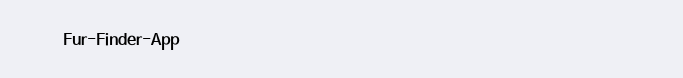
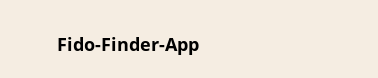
[63,33,180,50] Fur-Finder-App -> [57,37,199,55] Fido-Finder-App

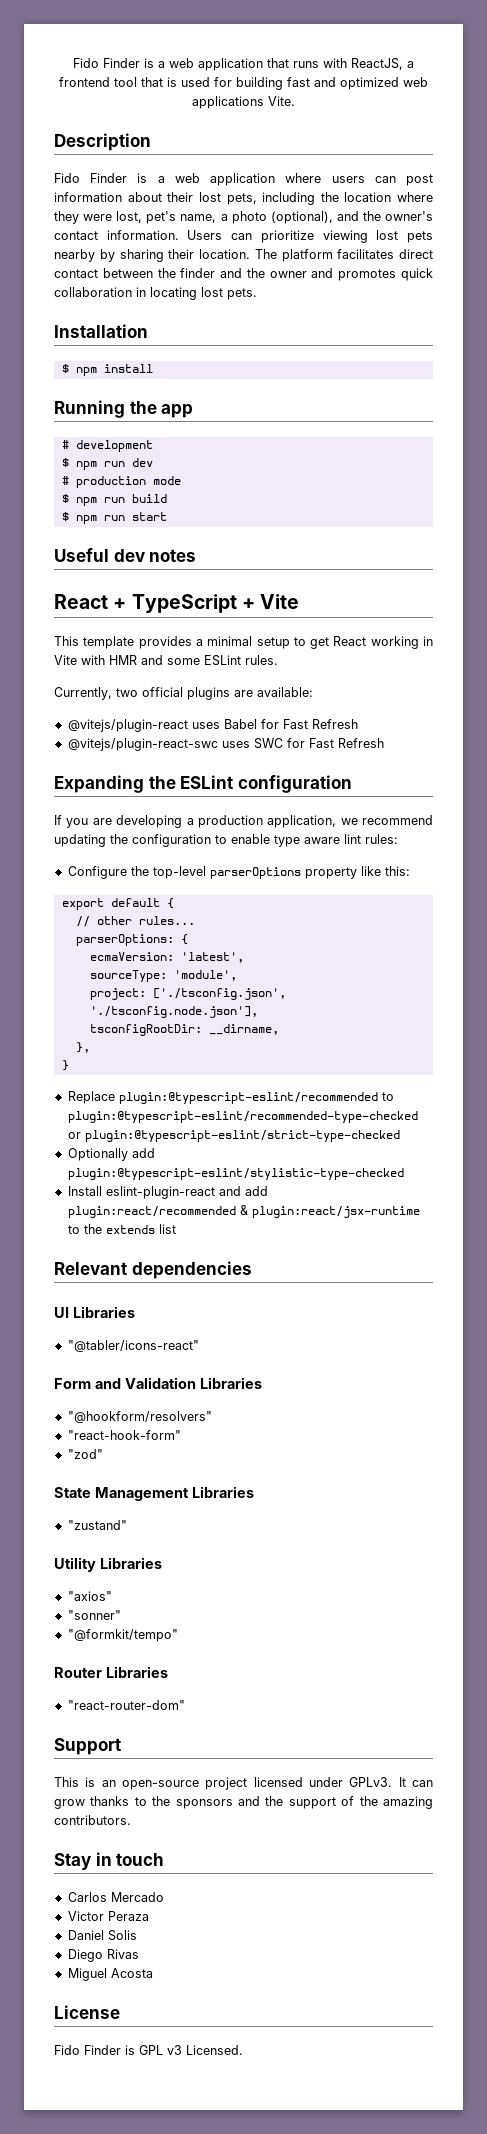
[57,37,199,55] Fido-Finder-App -> [73,58,414,71] [59,77,428,90] [192,96,295,109] [54,133,151,151] [54,173,434,186] [54,192,433,205] [54,211,433,224] [54,230,434,243] [54,249,433,262] [54,268,433,281] [54,287,257,300] [54,324,148,338] [61,364,153,376] [54,400,194,418] [61,440,153,452] [61,458,153,470] [61,476,181,488] [61,494,167,506] [61,512,167,524] [54,548,197,562] [54,594,300,613] [54,636,434,649] [54,655,278,666] [54,687,313,700] [67,719,358,732] [67,738,384,751] [54,775,352,793] [54,815,433,828] [54,834,398,847] [67,866,410,879] [61,898,174,910] [75,916,195,927] [75,934,188,946] [89,952,244,963] [89,970,237,982] [89,988,286,1000] [89,1006,258,1018] [89,1024,279,1036] [75,1042,90,1053] [61,1060,69,1071] [67,1091,394,1104] [67,1111,418,1123] [67,1130,400,1142] [67,1148,155,1161] [67,1168,404,1180] [67,1186,268,1199] [67,1205,420,1218] [67,1224,176,1234] [54,1261,252,1279] [54,1306,135,1318] [67,1340,199,1352] [54,1377,262,1389] [67,1411,212,1423] [67,1430,181,1440] [67,1449,103,1459] [54,1486,254,1501] [67,1520,127,1530] [54,1557,162,1572] [67,1591,112,1601] [67,1610,121,1620] [67,1629,178,1642] [54,1666,168,1678] [67,1700,185,1710] [54,1738,121,1755] [54,1777,433,1790] [54,1796,433,1809] [54,1815,131,1825] [54,1852,165,1870] [67,1892,164,1902] [67,1911,149,1921] [67,1930,137,1941] [67,1949,139,1962] [67,1968,153,1981] [54,2005,120,2019] [54,2045,243,2055] Fido Finder is a web application that runs with ReactJS, a frontend tool that is used for building fast and optimized web applications Vite. // Description // Fido Finder is a web application where users can post information about their lost pets, including the location where they were lost, pet's name, a photo (optional), and the owner's contact information. Users can prioritize viewing lost pets nearby by sharing their location. The platform facilitates direct contact between the finder and the owner and promotes quick collaboration in locating lost pets. // Installation // $ npm install // Running the app // # development // $ npm run dev // # production mode // $ npm run build // $ npm run start // Useful dev notes // React + TypeScript + Vite // This template provides a minimal setup to get React working in Vite with HMR and some ESLint rules. // Currently, two official plugins are available: // @vitejs/plugin-react uses Babel for Fast Refresh // @vitejs/plugin-react-swc uses SWC for Fast Refresh // Expanding the ESLint configuration // If you are developing a production application, we recommend updating the configuration to enable type aware lint rules: // Configure the top-level parserOptions property like this: // export default { // // other rules... // parserOptions: { // ecmaVersion: 'latest', // sourceType: 'module', // project: ['./tsconfig.json', './tsconfig.node.json'], // tsconfigRootDir: __dirname, // }, // } // Replace plugin:@typescript-eslint/recommended to plugin:@typescript-eslint/recommended-type-checked or plugin:@typescript-eslint/strict-type-checked // Optionally add plugin:@typescript-eslint/stylistic-type-checked // Install eslint-plugin-react and add plugin:react/recommended & plugin:react/jsx-runtime to the extends list // Relevant dependencies // UI Libraries // "@tabler/icons-react" // Form and Validation Libraries // "@hookform/resolvers" // "react-hook-form" // "zod" // State Management Libraries // "zustand" // Utility Libraries // "axios" // "sonner" // "@formkit/tempo" // Router Libraries // "react-router-dom" // Support // This is an open-source project licensed under GPLv3. It can grow thanks to the sponsors and the support of the amazing contributors. // Stay in touch // Carlos Mercado // Victor Peraza // Daniel Solis // Diego Rivas // Miguel Acosta // License // Fido Finder is GPL v3 Licensed.

